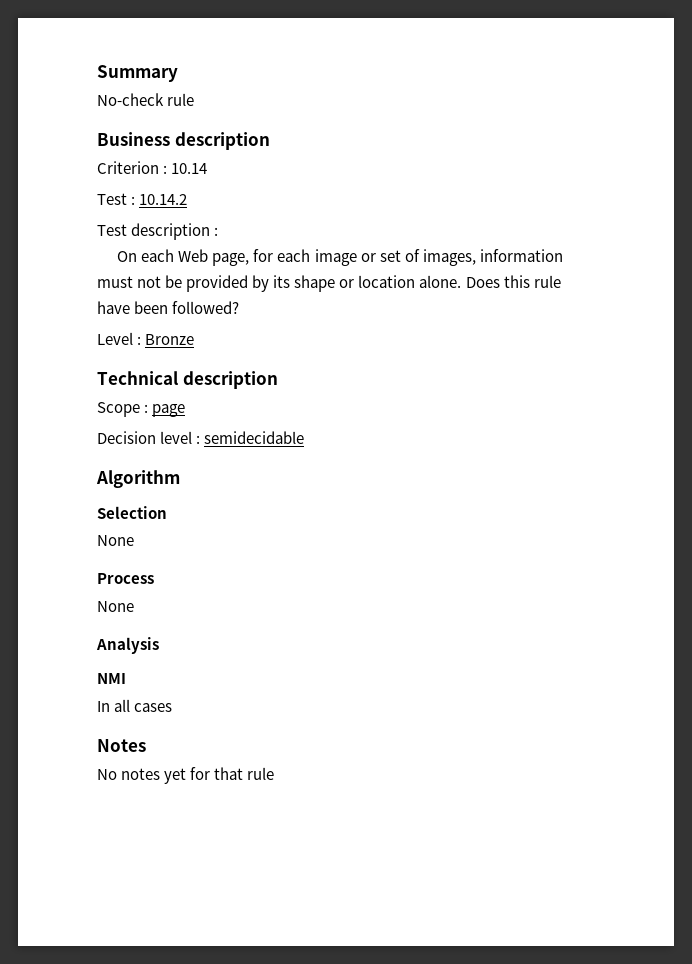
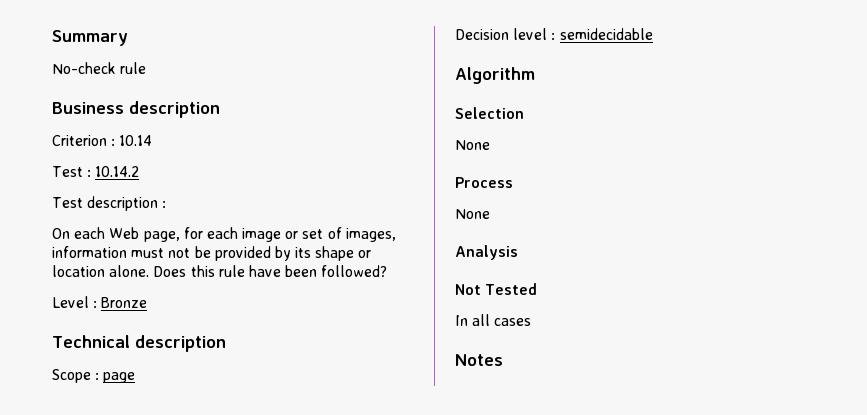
[97,673,126,684] NMI -> [455,283,538,295] Not Tested
[97,767,275,784] // No notes yet for that rule -> (503, 360) none

